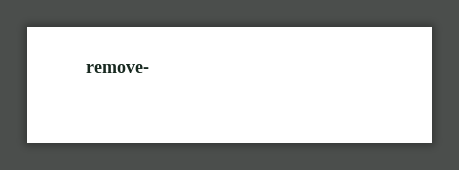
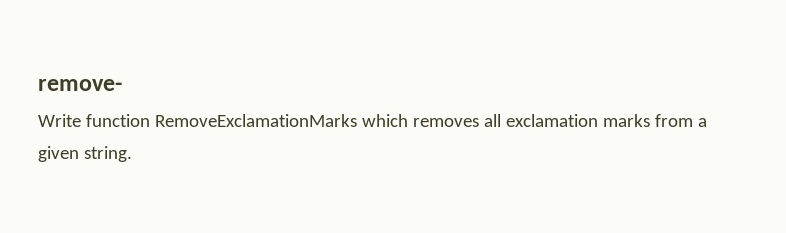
(149, 68) none -> [38,114,707,127] [38,146,132,162] // Write function RemoveExclamationMarks which removes all exclamation marks from a given string.

